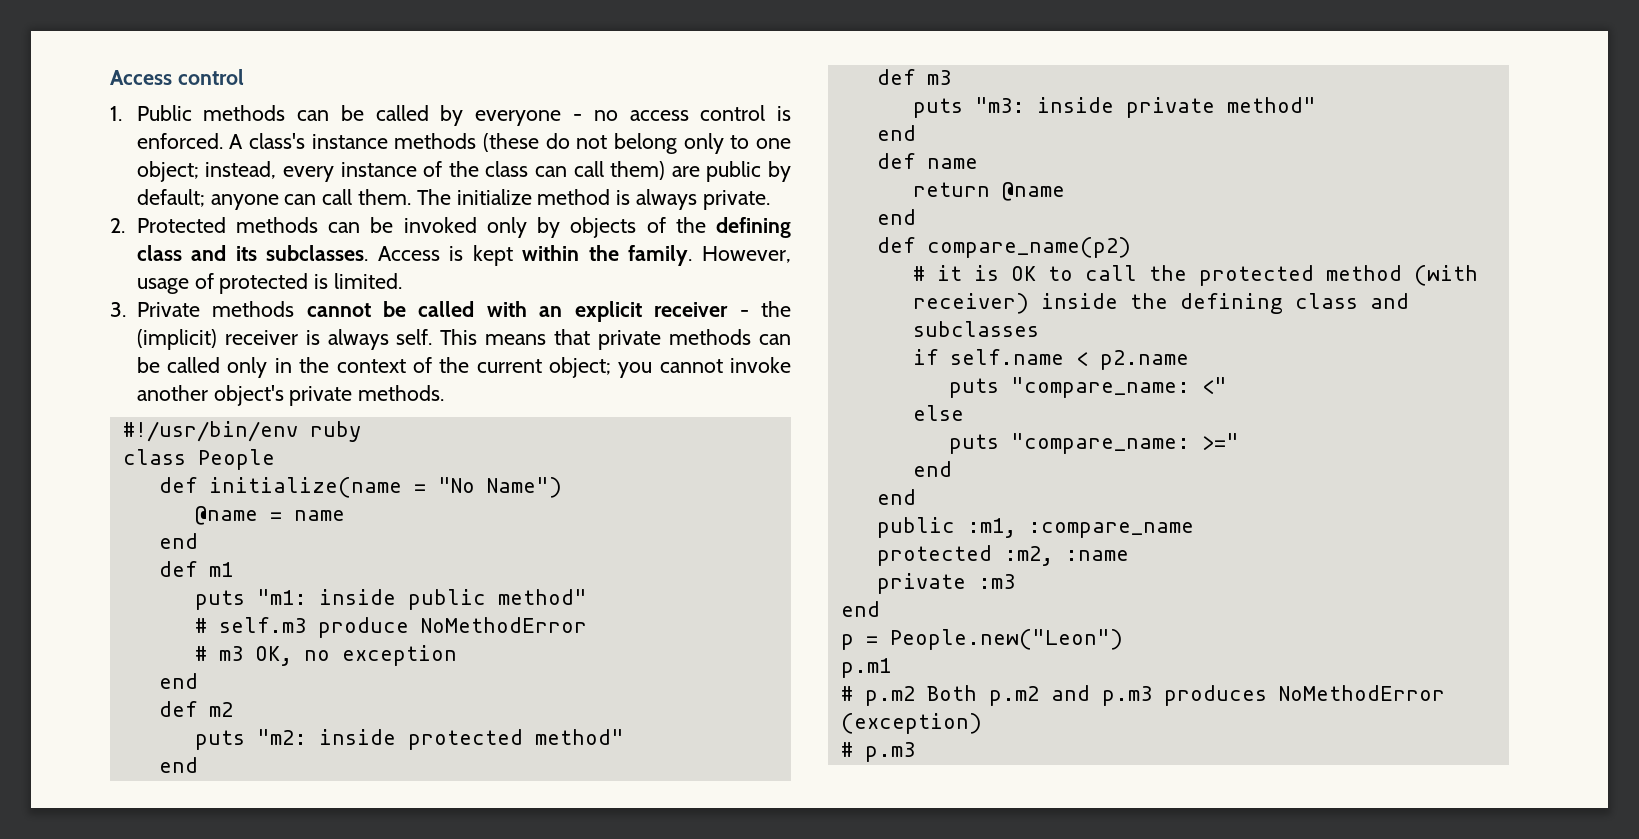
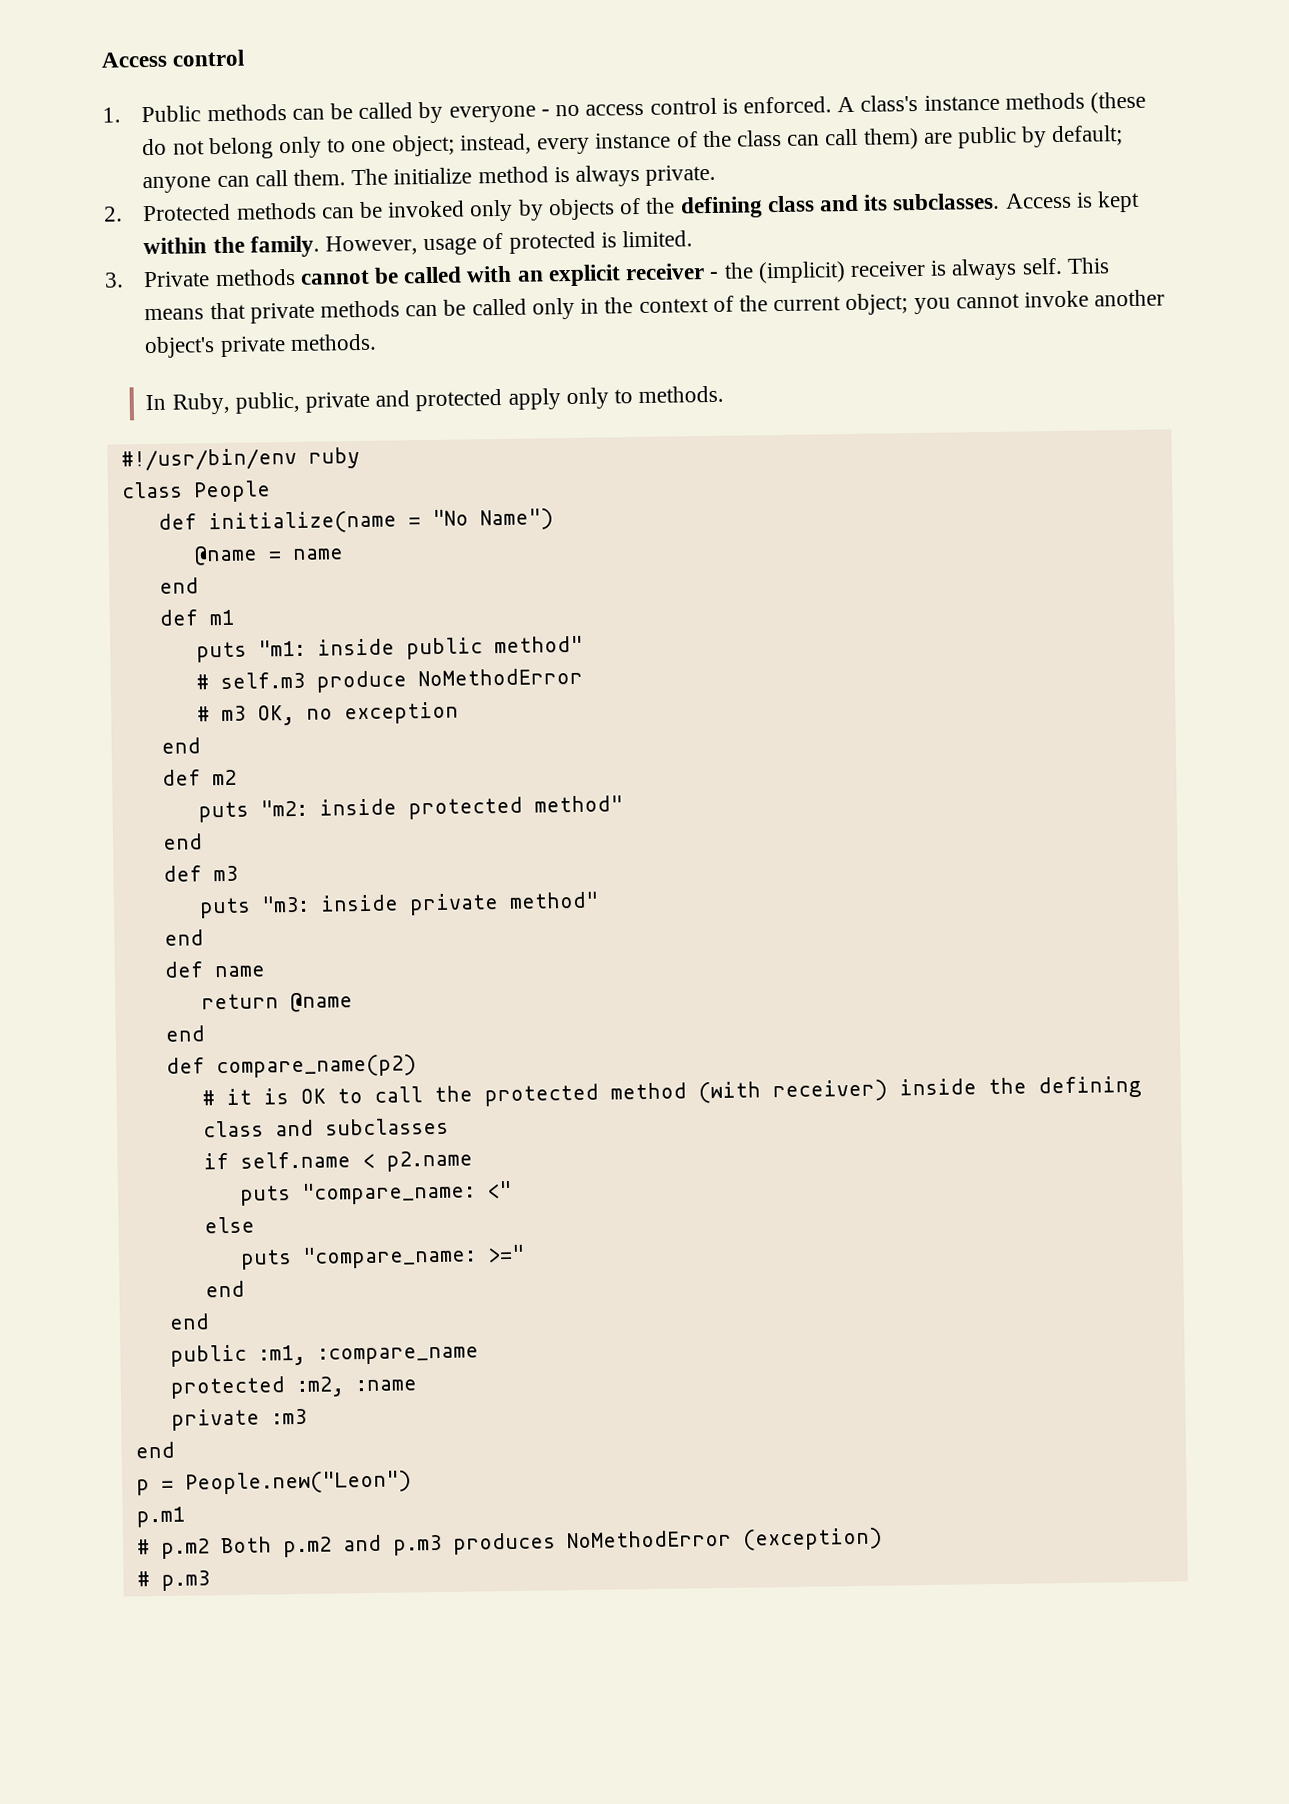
(445, 393) none -> [145,385,725,415] // In Ruby, public, private and protected apply only to methods.

